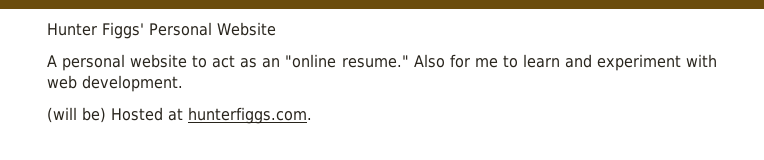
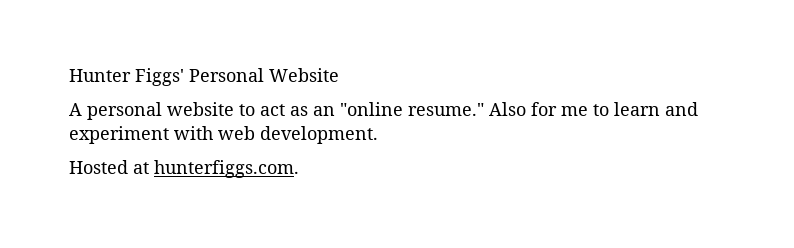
[47,107,106,123] (will be) -> (378, 135) none

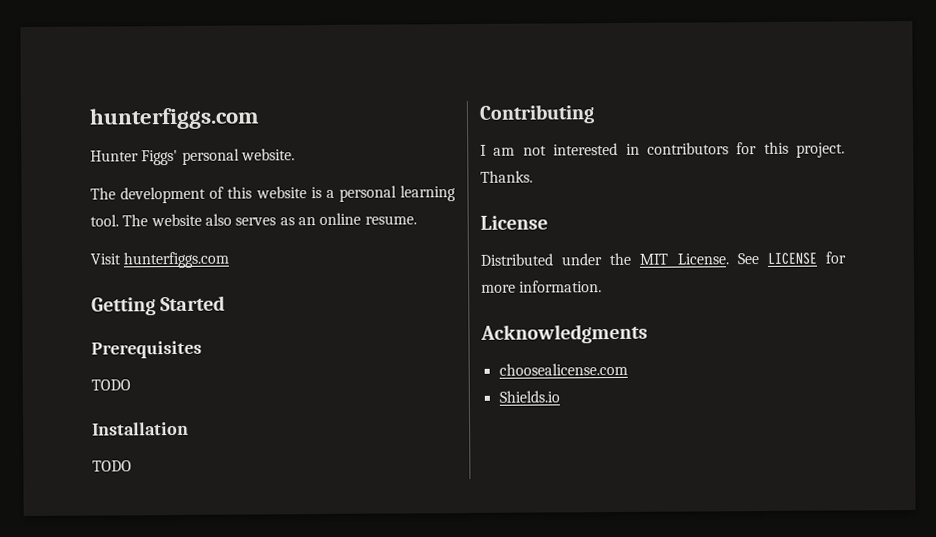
(69, 75) none -> [89,107,260,130] hunterfiggs.com //
[189,68,339,82] [69,102,698,120] [69,126,378,144] [69,160,299,178] Personal Website // A personal website to act as an "online resume." Also for me to learn and experiment with web development. // Hosted at hunterfiggs.com. -> [181,148,295,165] [90,185,456,204] [90,212,417,227] [90,251,230,269] [91,295,226,316] [91,340,202,359] [91,379,131,391] [92,421,189,436] [92,460,132,472] [479,104,595,124] [480,141,845,158] [480,170,533,183] [480,215,548,230] [480,251,846,266] [481,280,603,293] [480,323,648,344] [498,362,628,376] [498,390,560,403] personal website. // The development of this website is a personal learning tool. The website also serves as an online resume. // Visit hunterfiggs.com // Getting Started // Prerequisites // TODO // Installation // TODO // Contributing // I am not interested in contributors for this project. Thanks. // License // Distributed under the MIT License. See LICENSE for more information. // Acknowledgments // choosealicense.com // Shields.io

